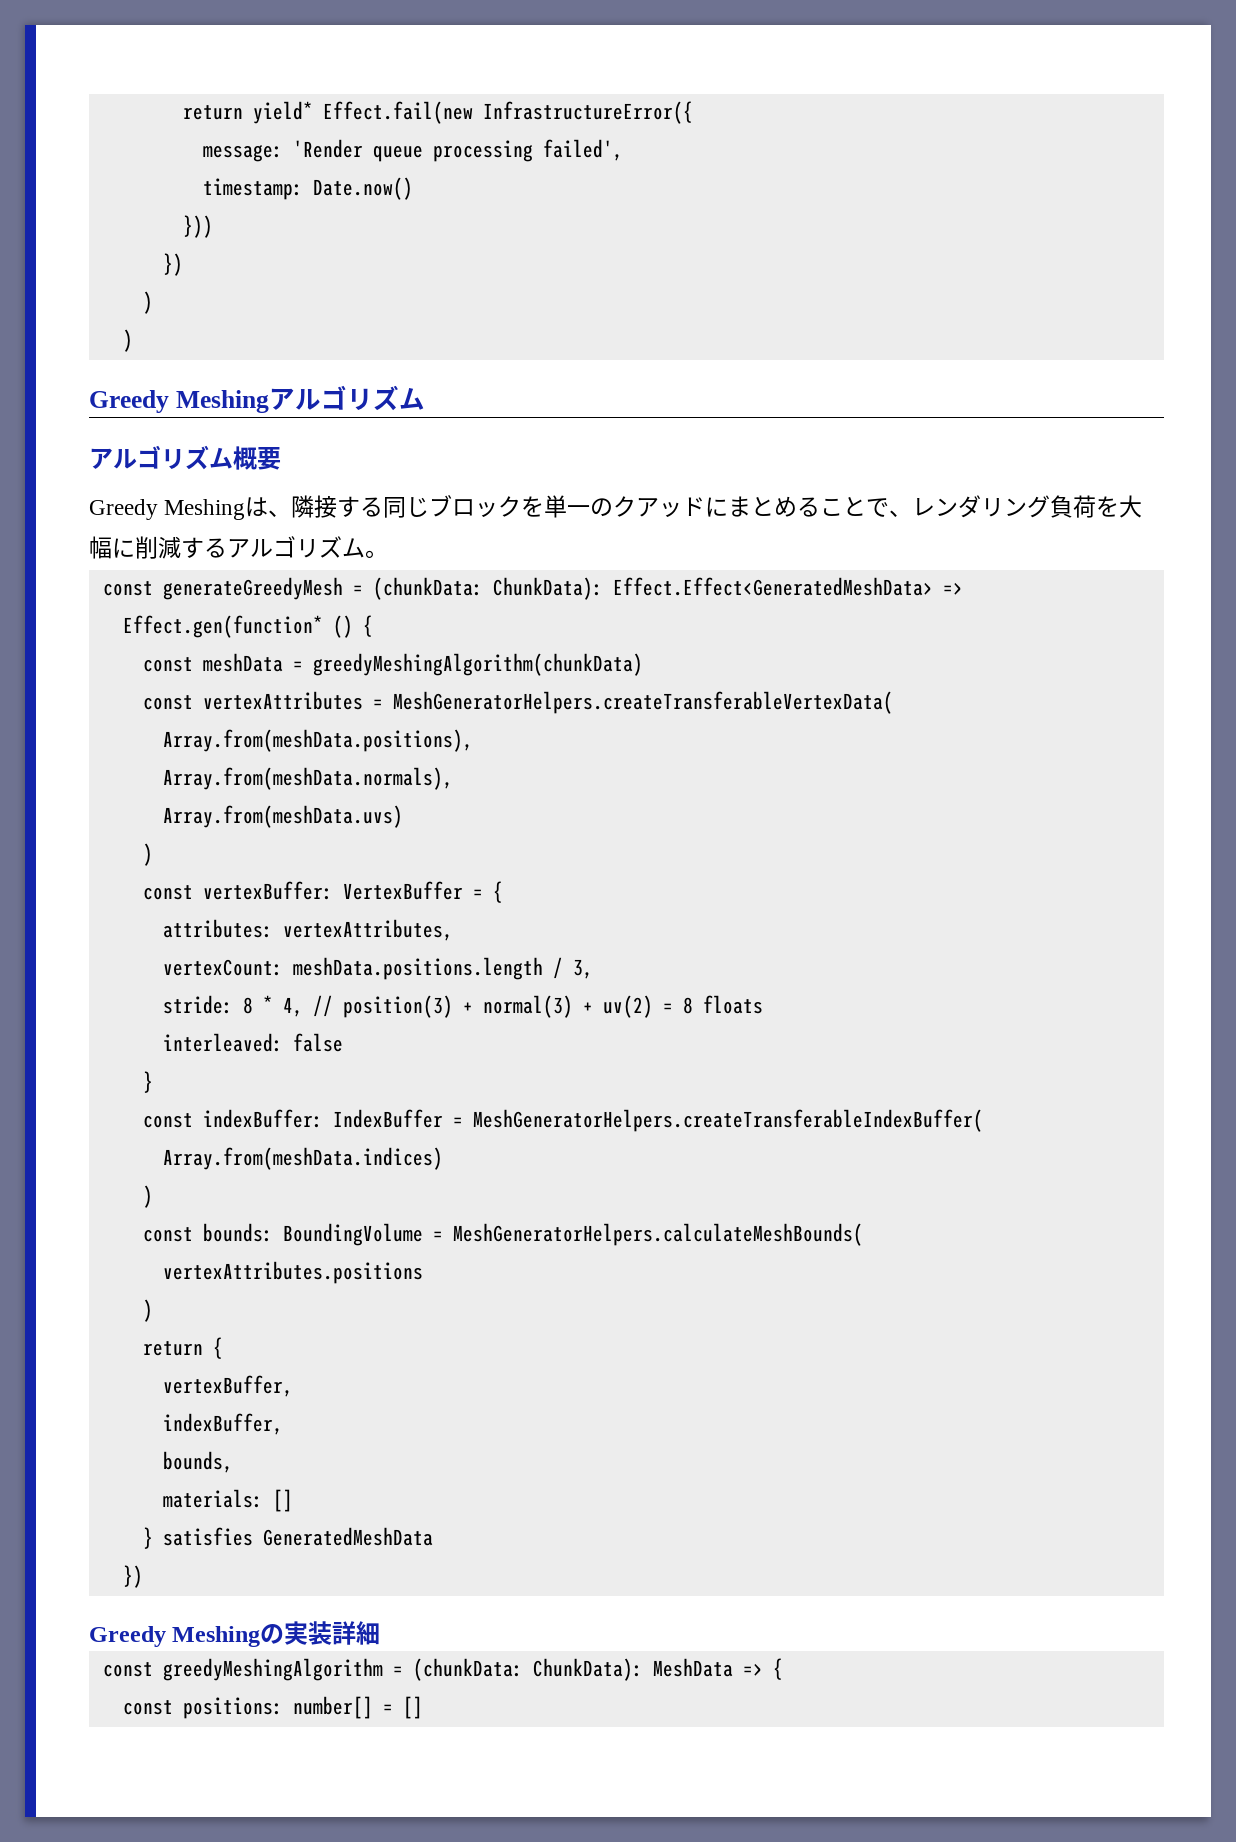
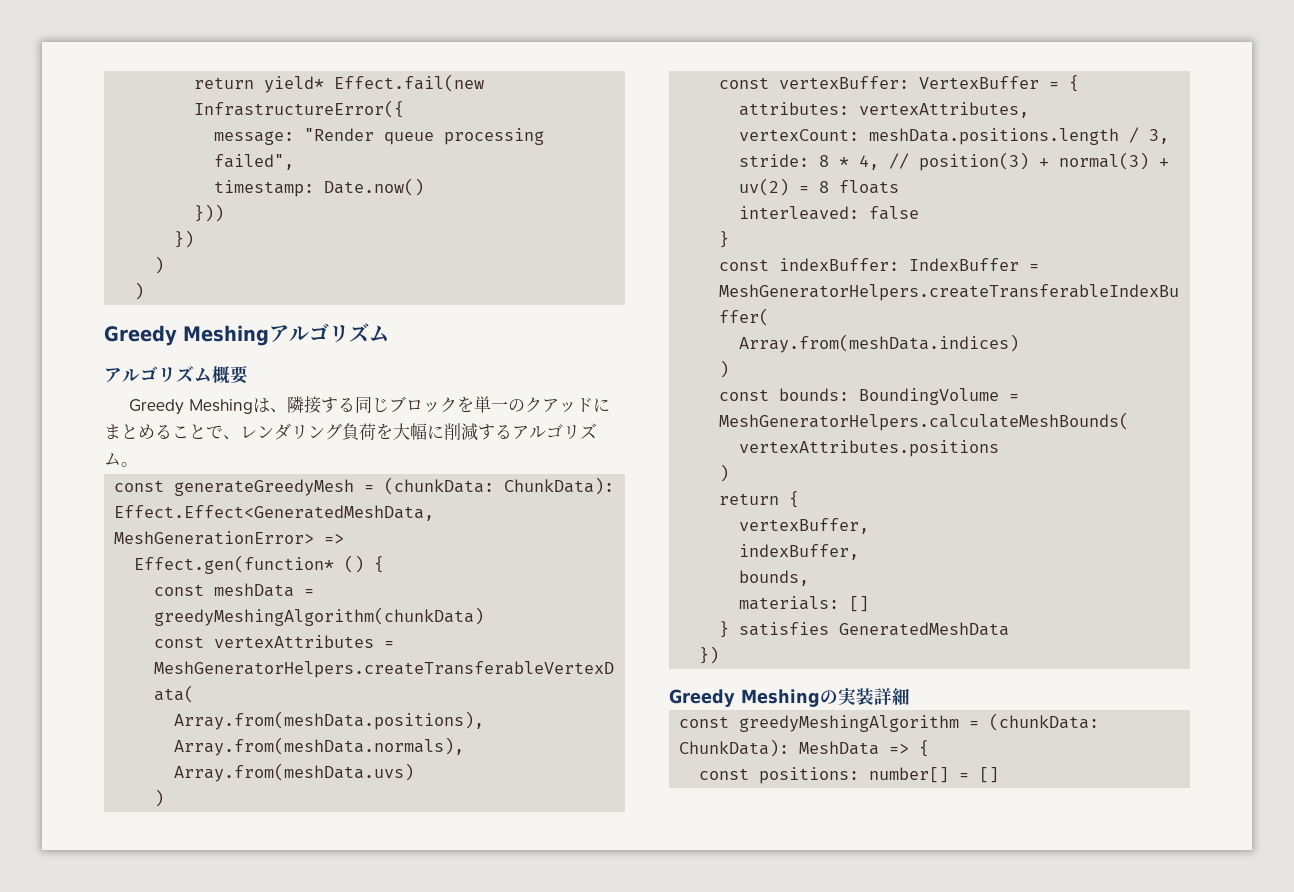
[292,139,363,158] 'Render -> [304,128,375,141] "Render
[542,139,623,161] failed', -> [214,154,295,170] failed",
[612,577,933,596] Effect.Effect<GeneratedMeshData> -> [114,505,435,521] [114,531,315,545] Effect.Effect<GeneratedMeshData, MeshGenerationError>

